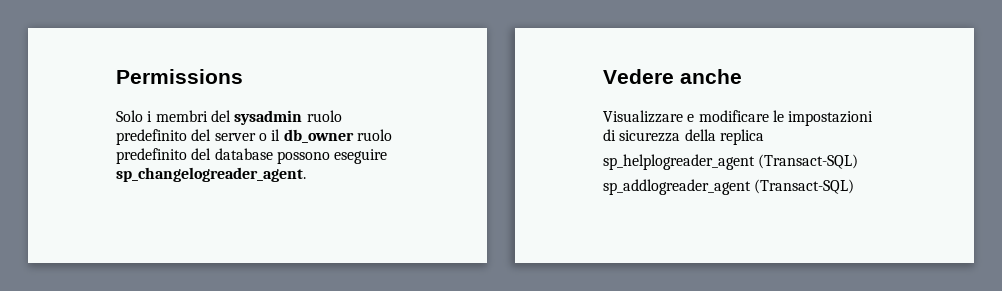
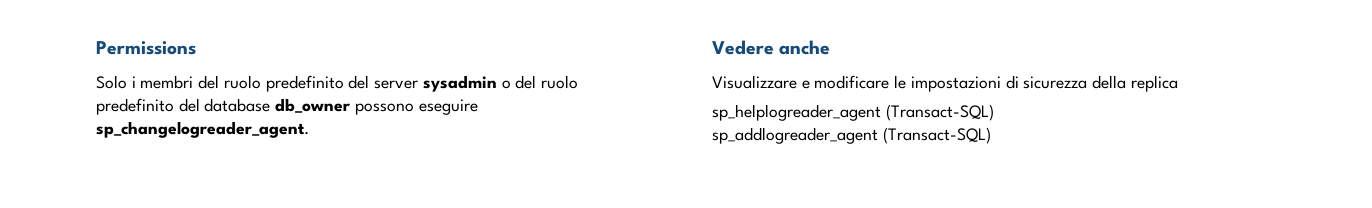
[234,110,303,125] sysadmin -> (220, 82) none
[258,129,354,143] o il db_owner -> [422,75,537,92] sysadmin o del
(273, 154) none -> [275,98,351,113] db_owner

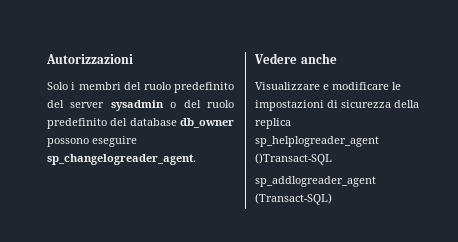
[96,41,196,55] Permissions -> [46,54,133,64] Autorizzazioni
[885,104,994,121] (Transact-SQL) -> [255,153,332,165] ()Transact-SQL

